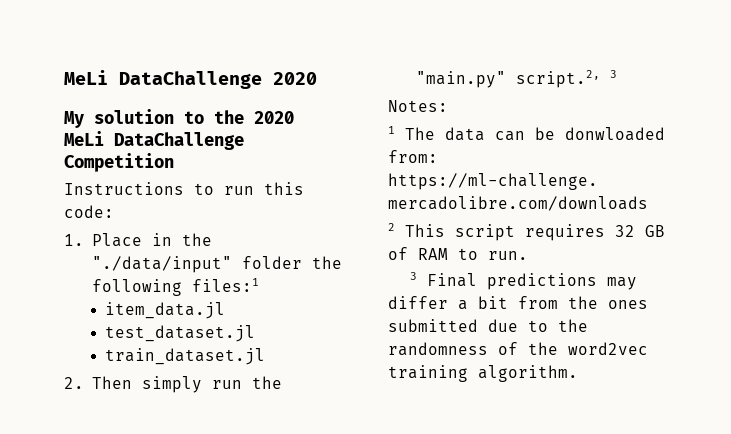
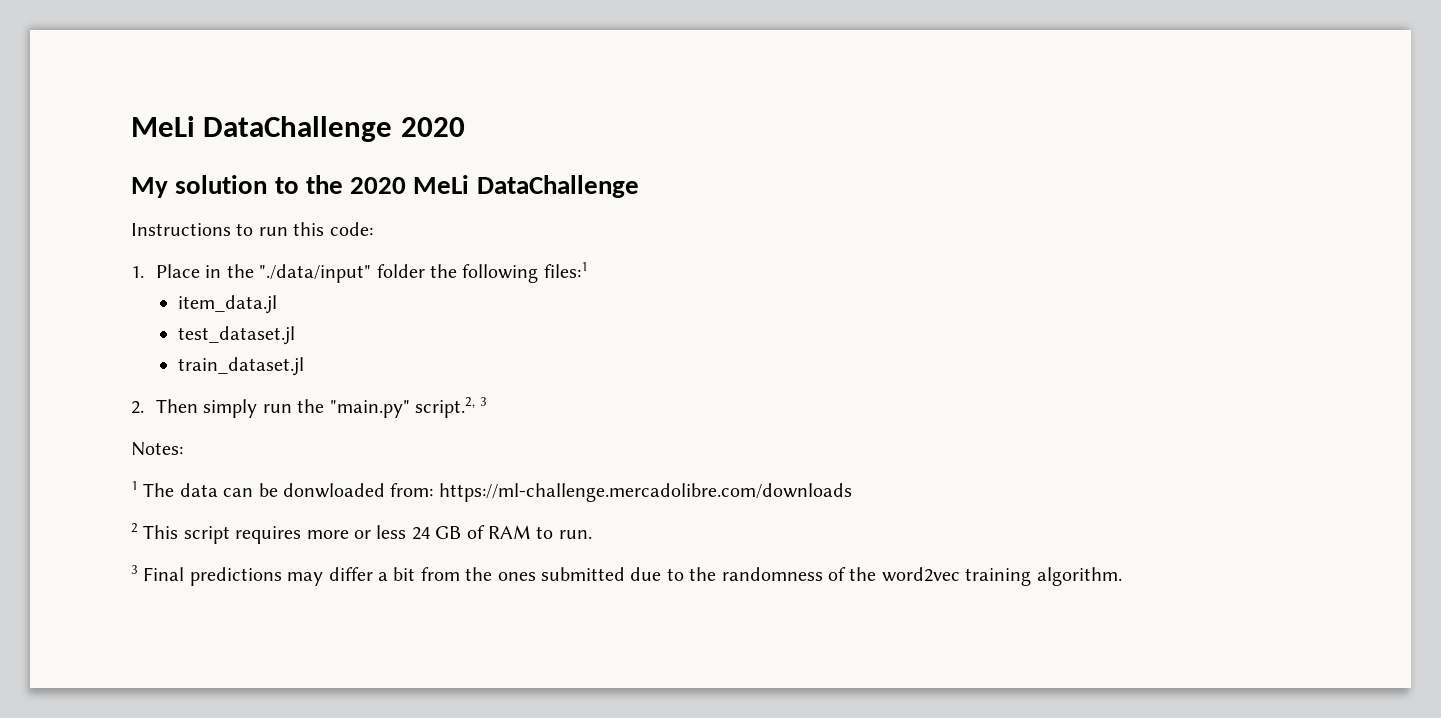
[64,153,174,172] Competition -> (639, 186) none
[615,225,635,237] 32 -> [306,525,430,540] more or less 24

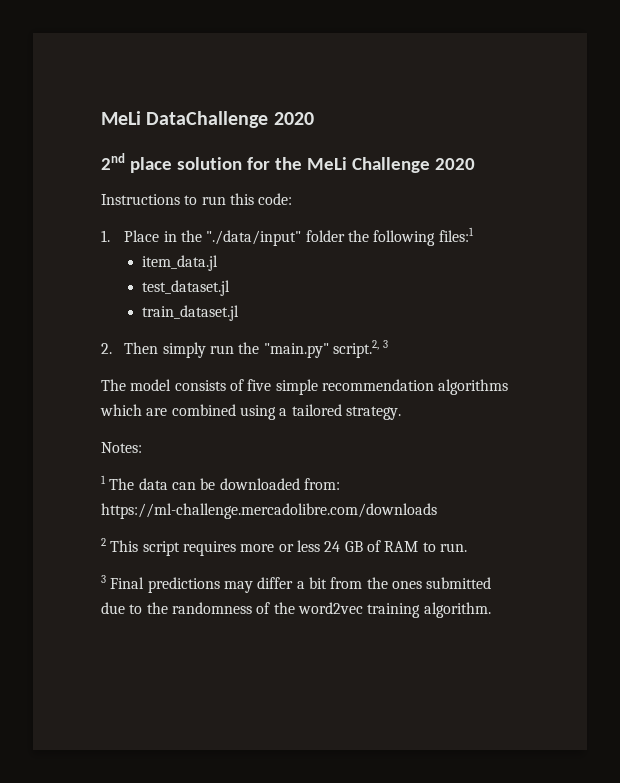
[131,175,639,198] My solution to the 2020 MeLi DataChallenge -> [101,153,475,173] 2nd place solution for the MeLi Challenge 2020
(488, 401) none -> [101,379,509,395] [100,404,401,420] // The model consists of five simple recommendation algorithms which are combined using a tailored strategy.
[283,483,385,498] donwloaded -> [219,478,300,490] downloaded

